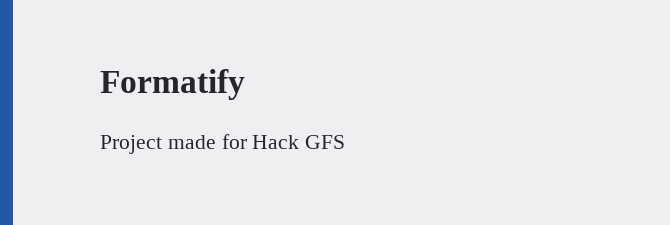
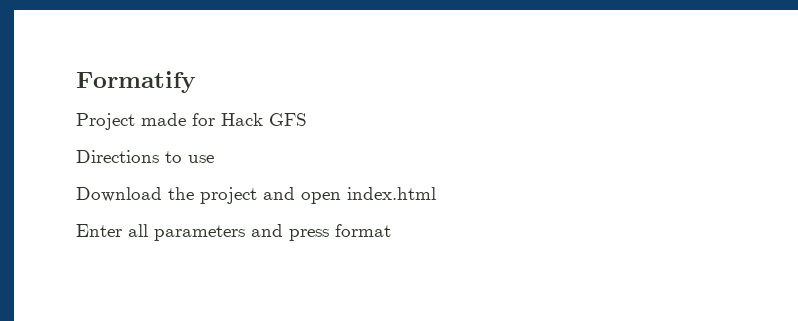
(346, 142) none -> [76,150,214,163] [76,187,436,204] [76,224,391,241] // Directions to use // Download the project and open index.html // Enter all parameters and press format

